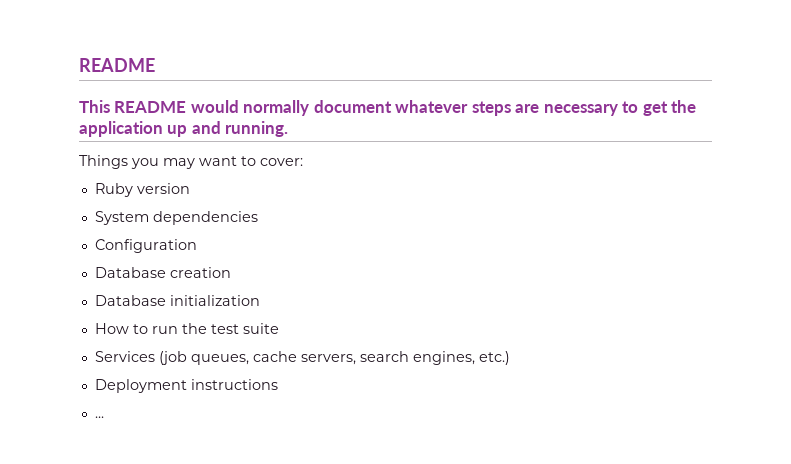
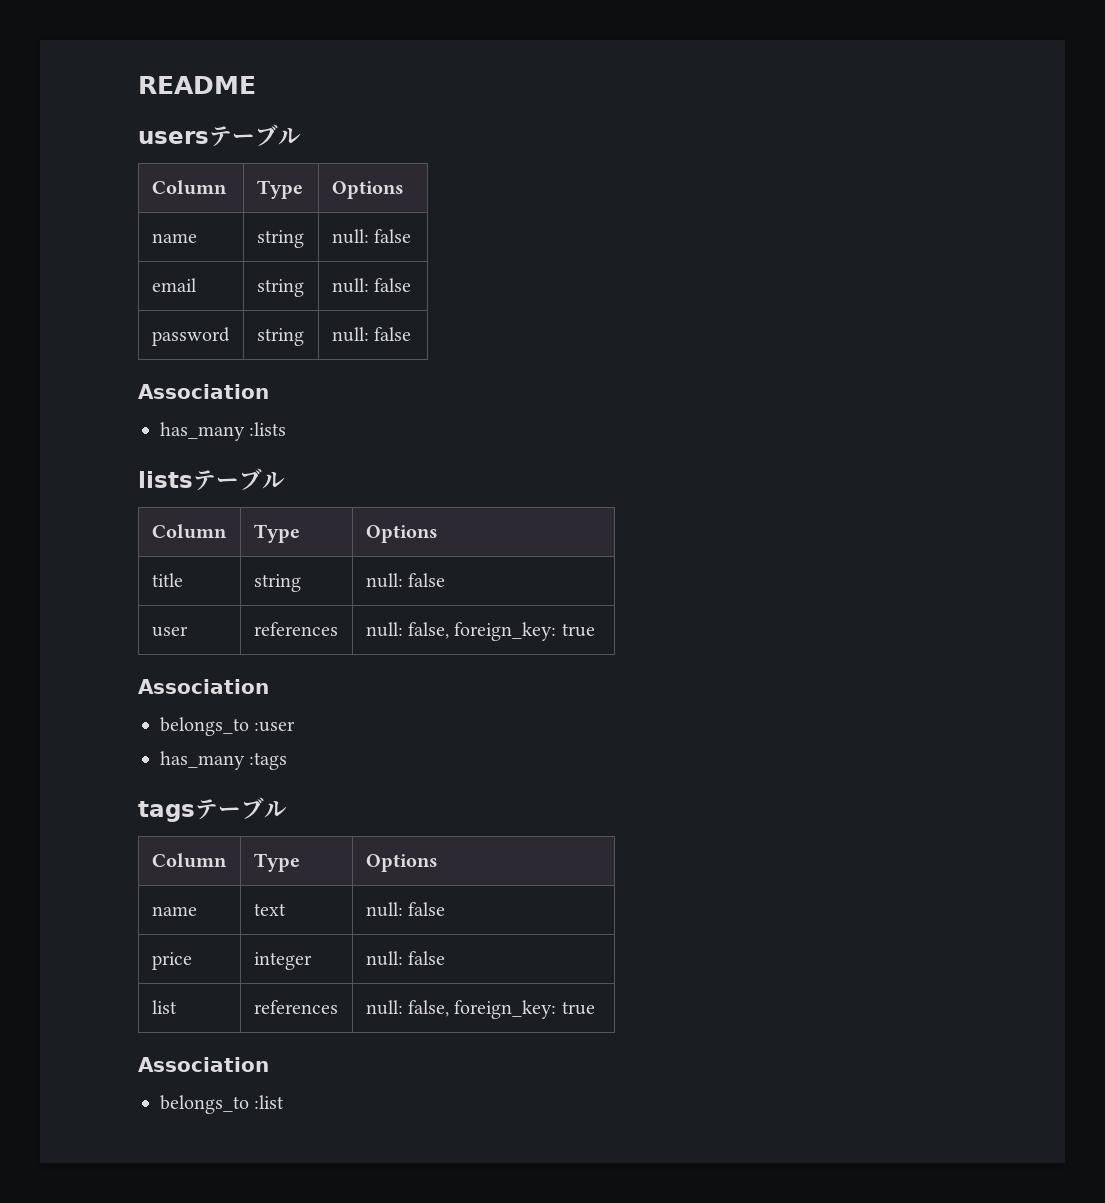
[79,100,697,116] [79,121,289,137] [79,155,303,169] [94,183,190,197] [94,211,258,225] [94,239,197,253] [94,267,231,278] [94,295,260,306] [94,323,279,334] [94,351,510,365] [94,379,278,393] [94,416,104,418] This README would normally document whatever steps are necessary to get the application up and running. // Things you may want to cover: // Ruby version // System dependencies // Configuration // Database creation // Database initialization // How to run the test suite // Services (job queues, cache servers, search engines, etc.) // Deployment instructions // ... -> [138,124,301,147] [151,180,227,195] [256,180,303,199] [331,181,404,199] [151,233,197,243] [256,230,304,248] [331,229,412,244] [151,278,197,292] [256,279,304,297] [331,278,412,293] [151,327,230,346] [256,328,304,346] [331,327,412,342] [138,384,269,399] [160,422,287,441] [138,468,285,491] [151,524,227,539] [253,524,300,543] [365,525,438,543] [151,573,183,587] [253,574,301,592] [365,573,446,588] [151,626,188,637] [253,622,338,636] [365,622,595,641] [138,679,269,694] [160,717,296,736] [160,751,288,770] [138,797,287,822] [151,853,227,868] [253,853,300,872] [365,854,438,872] [151,906,197,916] [253,903,286,916] [365,902,446,917] [151,952,192,970] [253,952,312,970] [365,951,446,966] [151,1000,177,1014] [253,1000,338,1014] [365,1000,595,1019] [138,1057,269,1072] [160,1095,285,1114] usersテーブル // Column | Type | Options // name | string | null: false // email | string | null: false // password | string | null: false // Association // has_many :lists // listsテーブル // Column | Type | Options // title | string | null: false // user | references | null: false, foreign_key: true // Association // belongs_to :user // has_many :tags // tagsテーブル // Column | Type | Options // name | text | null: false // price | integer | null: false // list | references | null: false, foreign_key: true // Association // belongs_to :list

